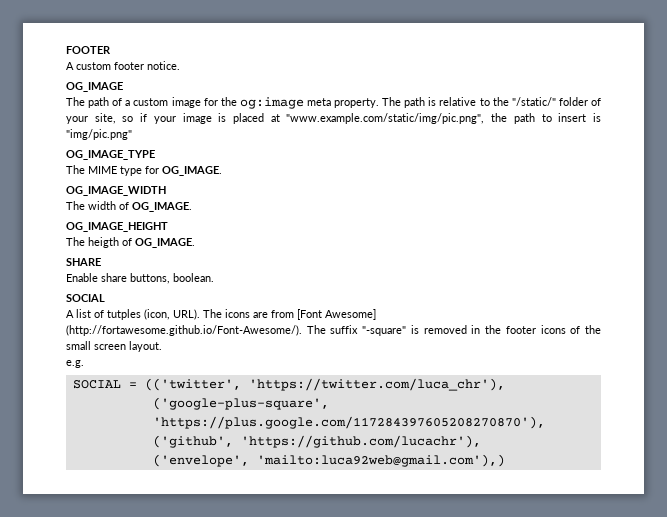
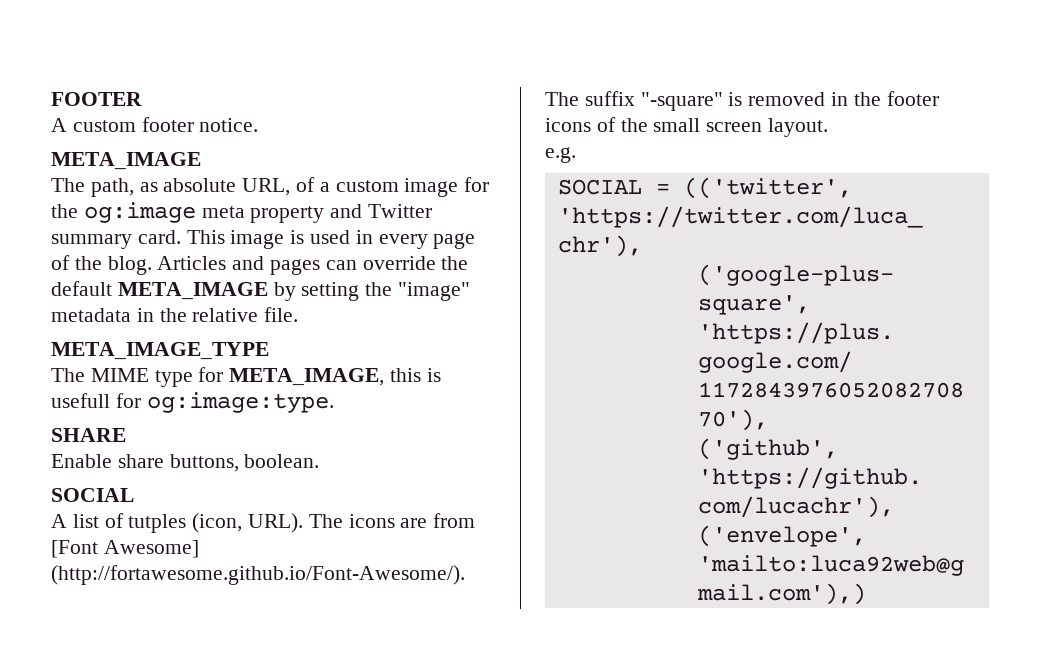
[66,82,123,92] [66,97,110,108] OG_IMAGE // The path -> [51,152,201,170] [51,178,291,197] META_IMAGE // The path, as absolute URL,
[334,97,601,108] [66,113,601,124] [66,129,132,140] [66,150,155,160] [66,165,222,176] [66,186,166,196] [66,201,192,212] [66,222,168,232] [66,237,195,248] property. The path is relative to the "/static/" folder of your site, so if your image is placed at "www.example.com/static/img/pic.png", the path to insert is "img/pic.png" // OG_IMAGE_TYPE // The MIME type for OG_IMAGE. // OG_IMAGE_WIDTH // The width of OG_IMAGE. // OG_IMAGE_HEIGHT // The heigth of OG_IMAGE. -> [250,204,433,223] [51,230,476,249] [51,255,469,275] [51,281,471,301] [51,307,299,322] [51,342,269,360] [51,367,441,387] [51,392,334,413] property and Twitter summary card. This image is used in every page of the blog. Articles and pages can override the default META_IMAGE by setting the "image" metadata in the relative file. // META_IMAGE_TYPE // The MIME type for META_IMAGE, this is usefull for og:image:type.

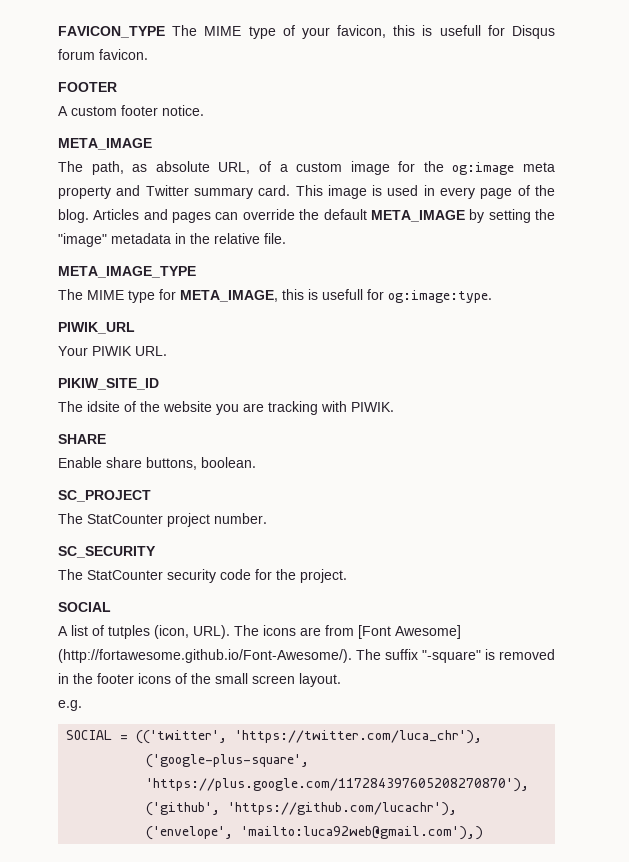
(51, 99) none -> [58,25,555,39] [58,49,148,60] FAVICON_TYPE The MIME type of your favicon, this is usefull for Disqus forum favicon. //
(334, 402) none -> [58,322,135,334] [58,346,167,356] [58,378,159,390] [58,401,394,415] // PIWIK_URL // Your PIWIK URL. // PIKIW_SITE_ID // The idsite of the website you are tracking with PIWIK.
(320, 461) none -> [58,490,151,502] [58,513,267,527] [58,546,156,558] [58,569,347,583] // SC_PROJECT // The StatCounter project number. // SC_SECURITY // The StatCounter security code for the project.

